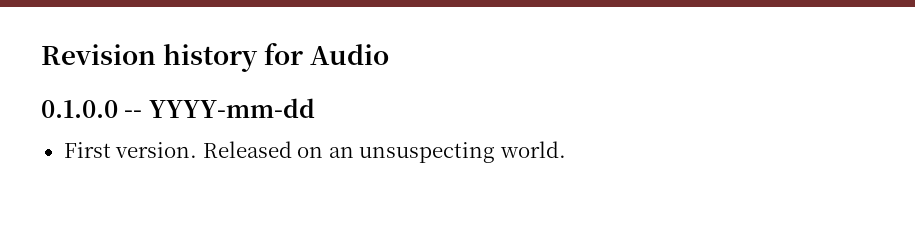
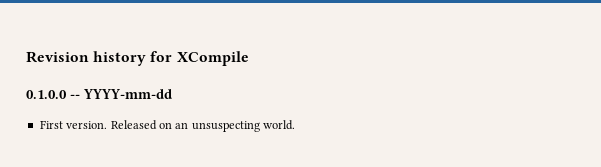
[310,44,390,65] Audio -> [176,51,249,66] XCompile

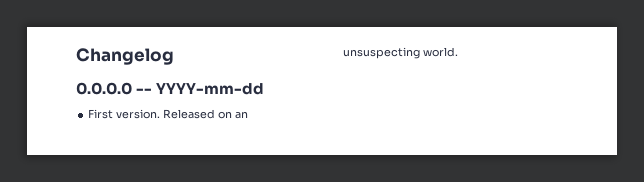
[26,51,249,66] [26,90,67,99] Revision history for XCompile // 0.1.0.0 -> [76,48,174,65] [76,82,132,95] Changelog // 0.0.0.0

